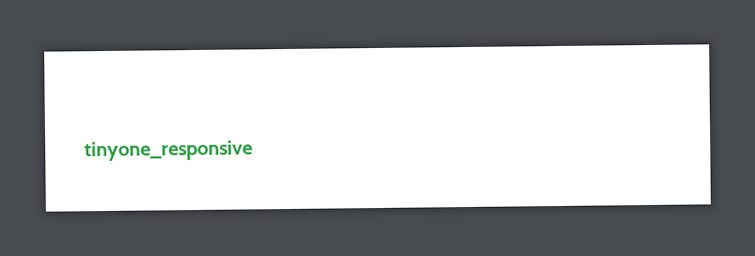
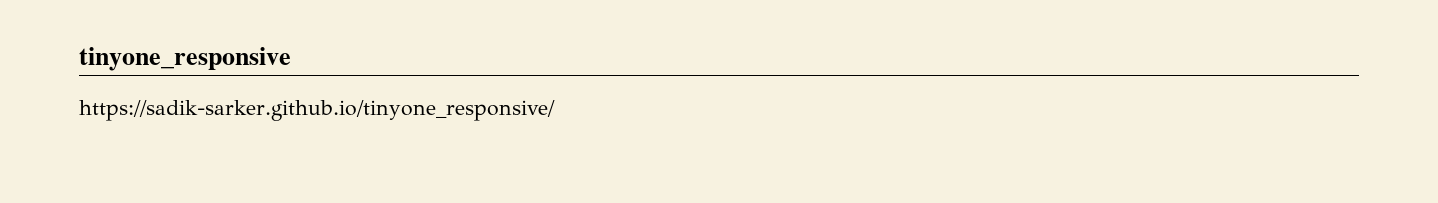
(253, 151) none -> [79,100,555,121] // https://sadik-sarker.github.io/tinyone_responsive/

